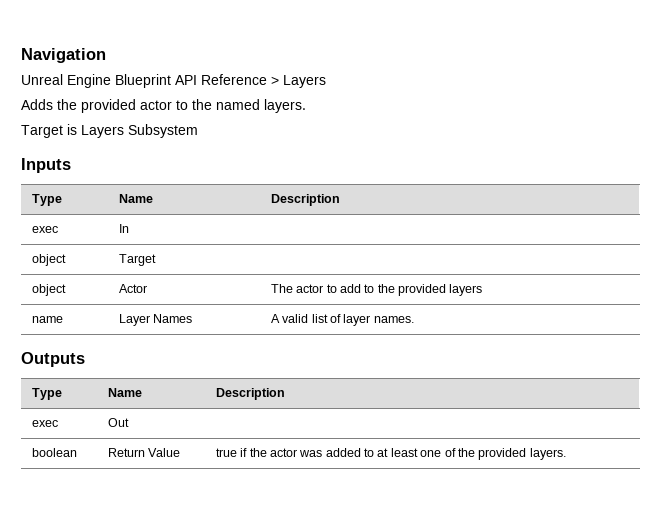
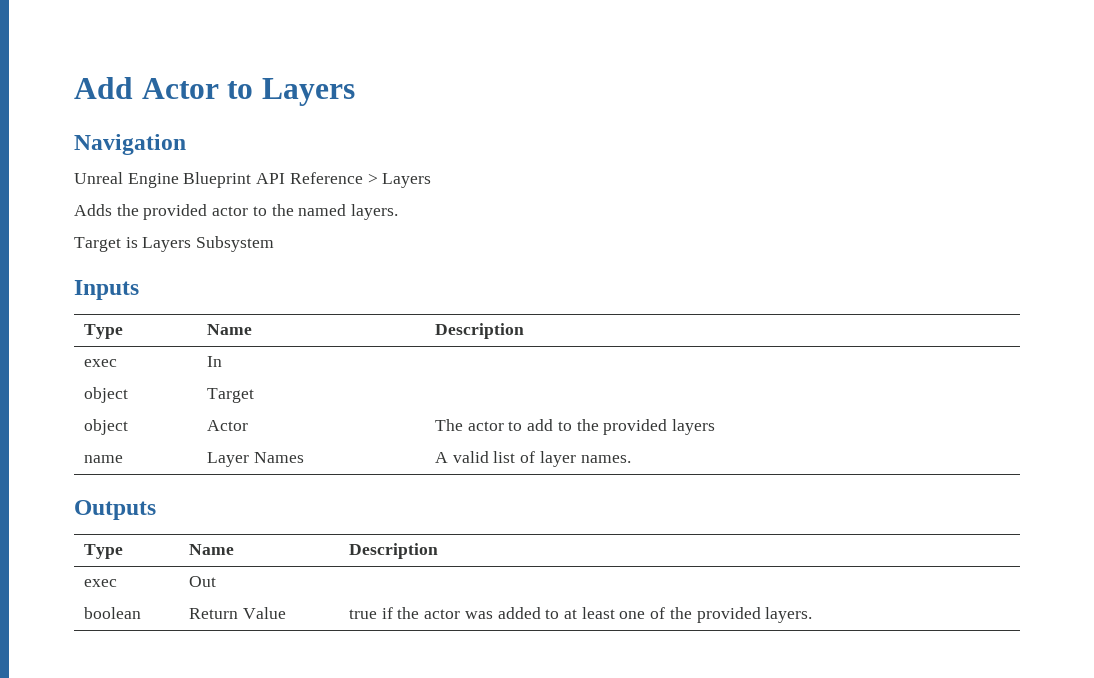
(21, 55) none -> [74,77,355,106] Add Actor to Layers //

